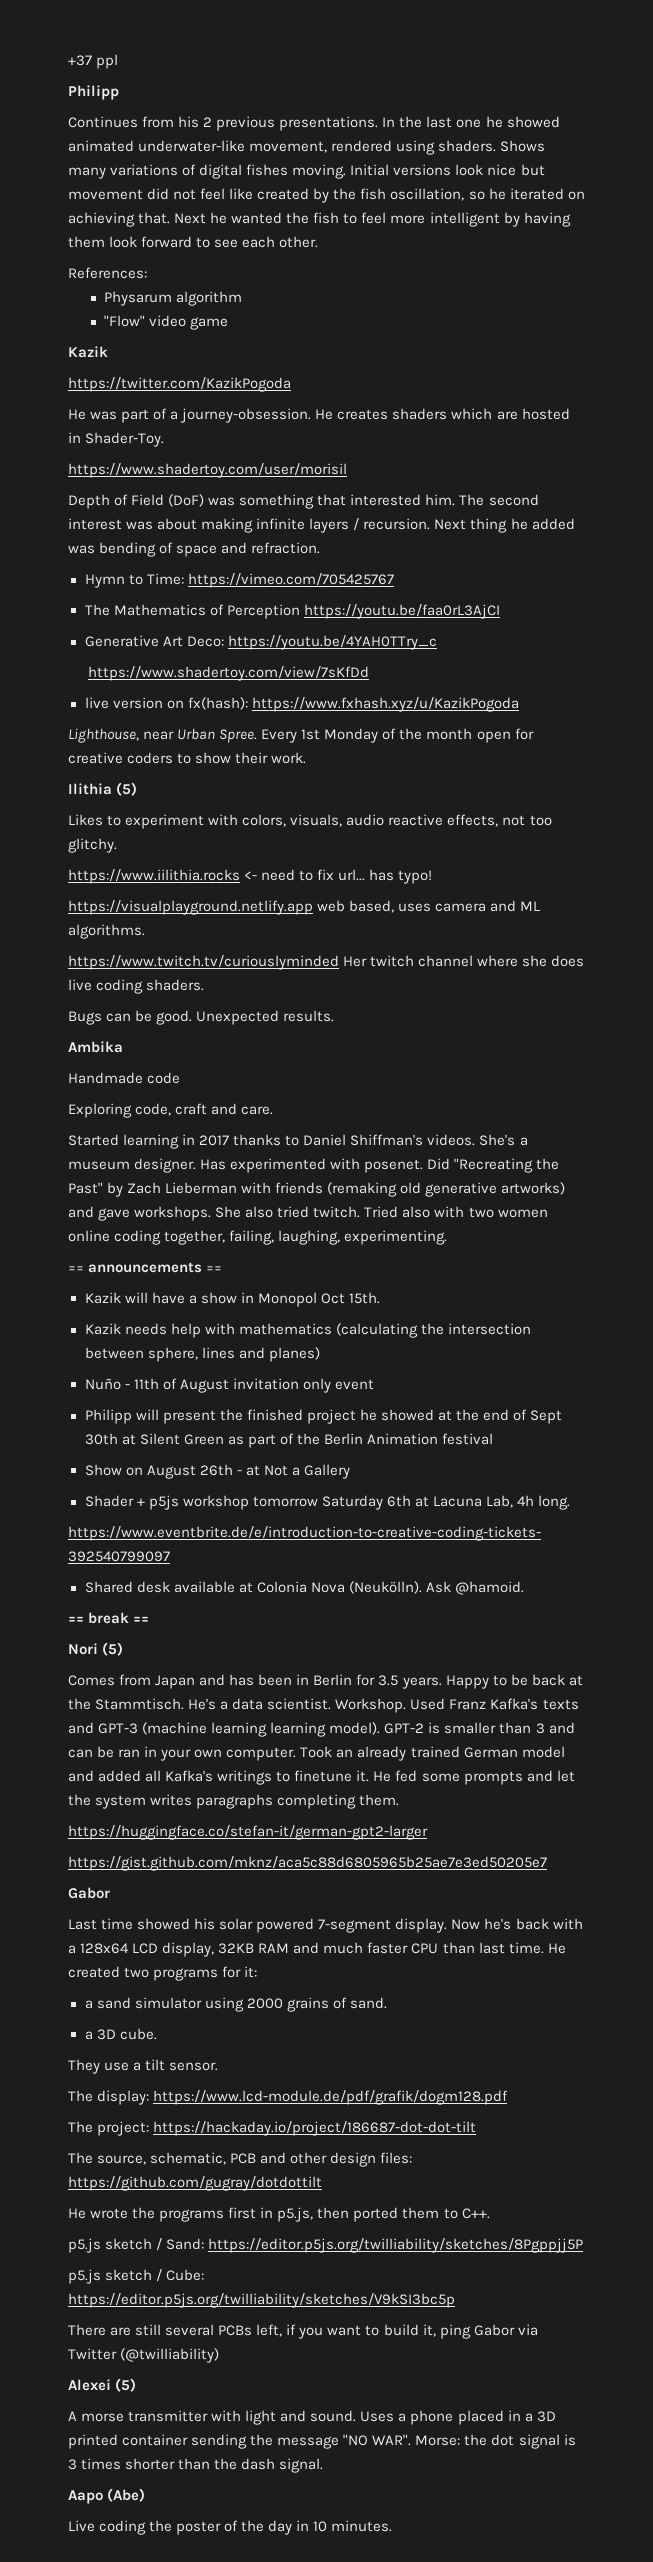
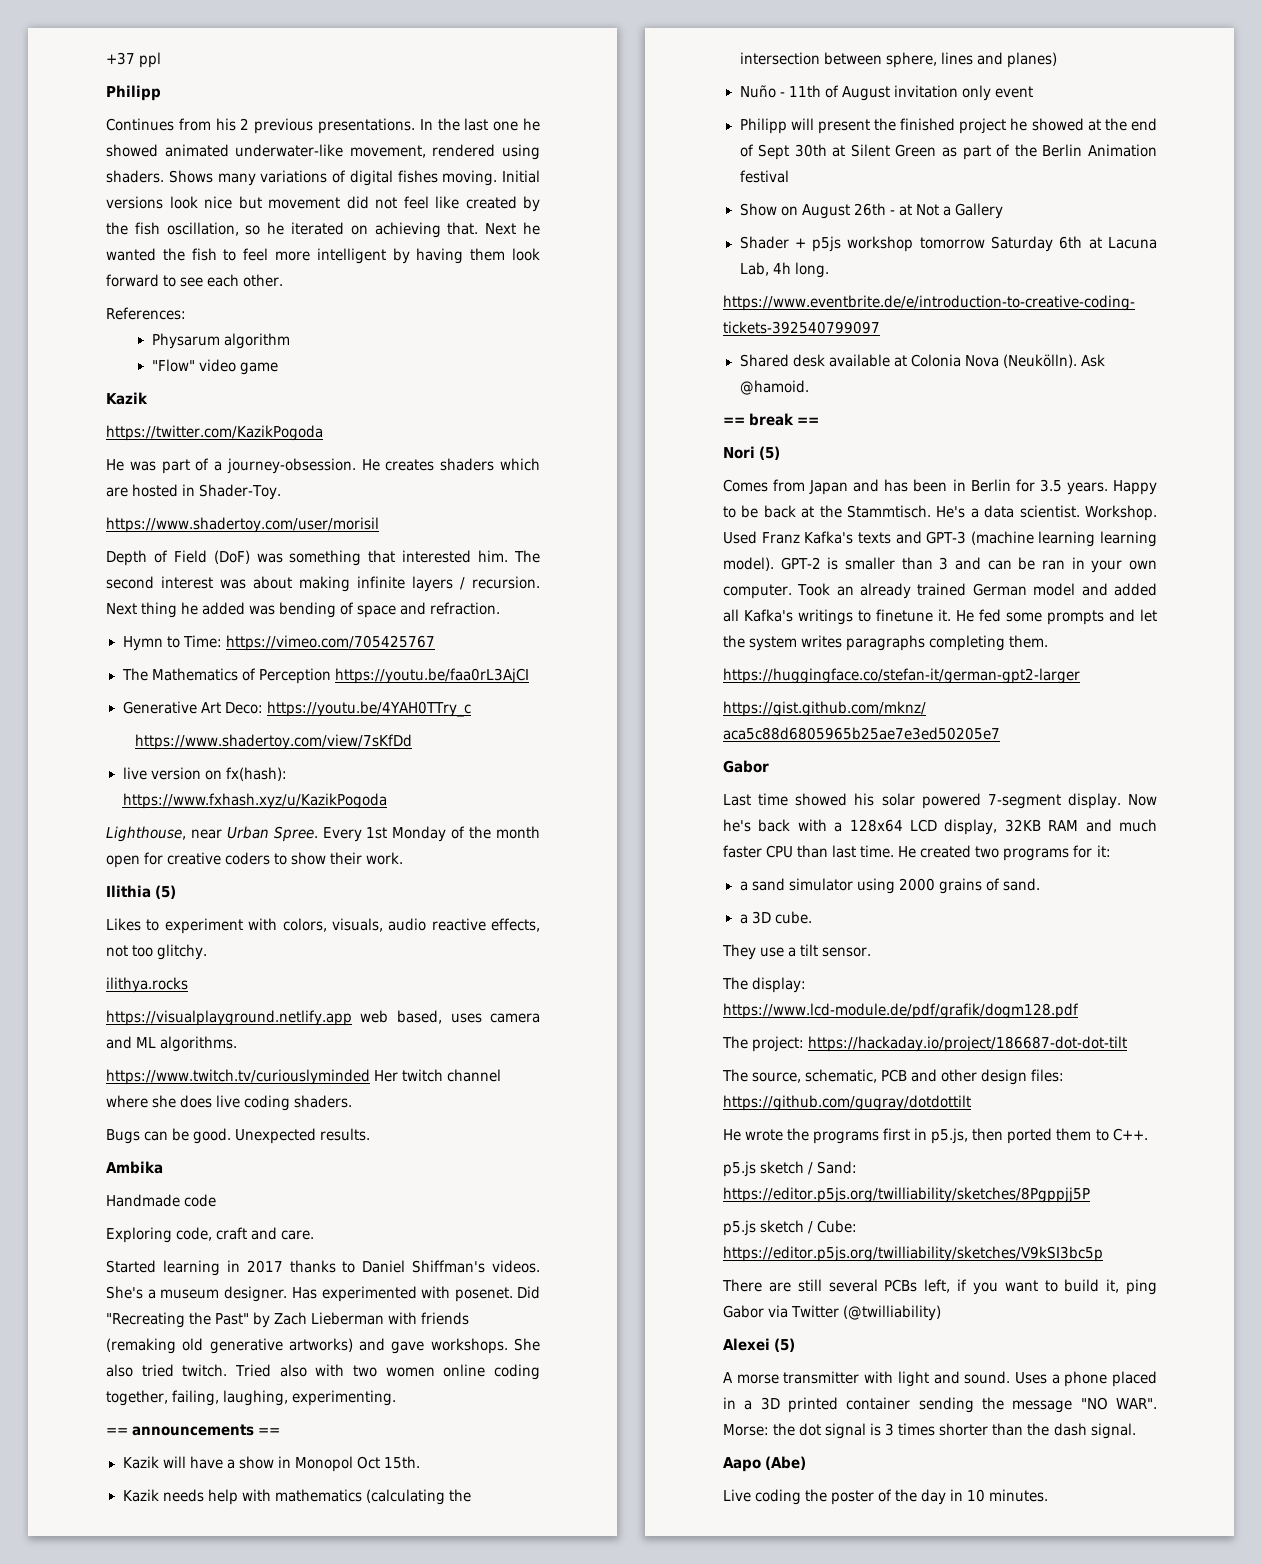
[68,869,433,884] https://www.iilithia.rocks <- need to fix url... has typo! -> [106,977,188,993] ilithya.rocks

